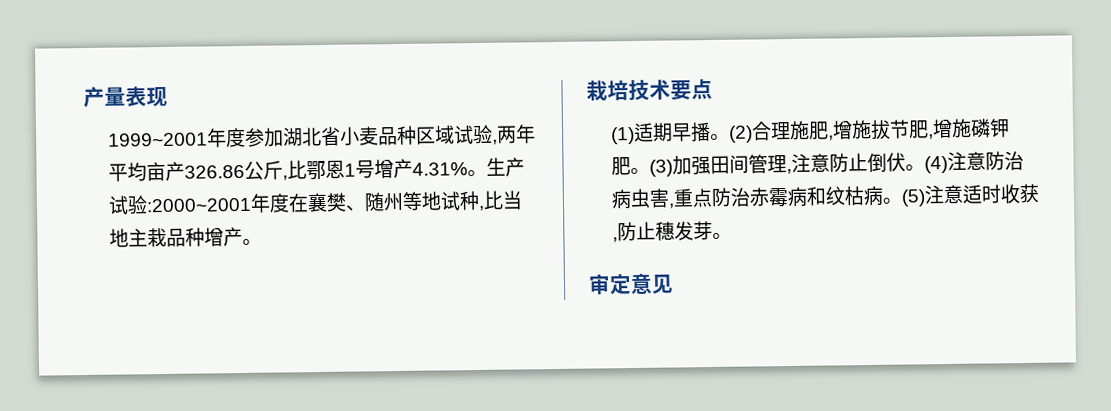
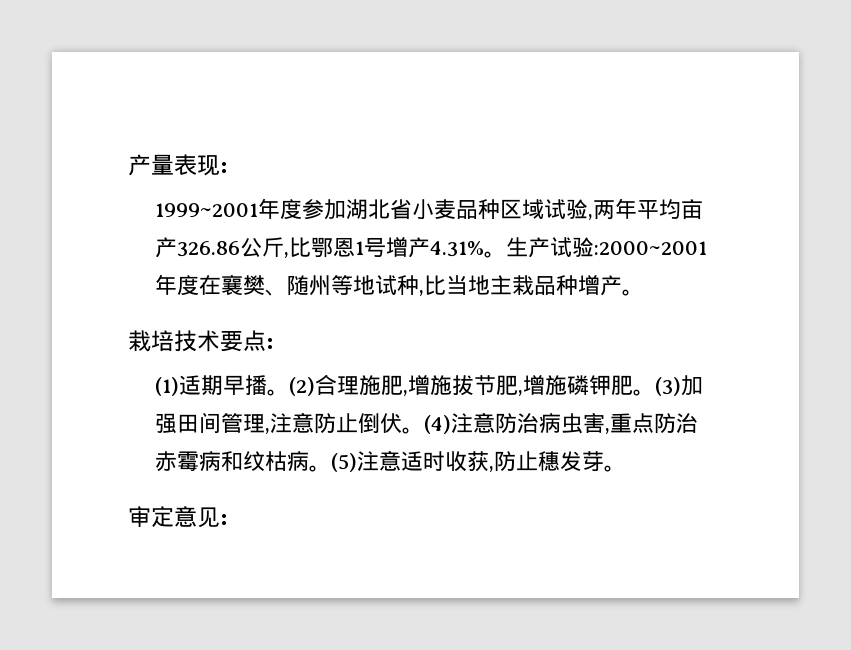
(168, 97) none -> [220,162,227,173] :
(713, 89) none -> [266,338,273,349] :
(674, 284) none -> [220,514,227,525] :

